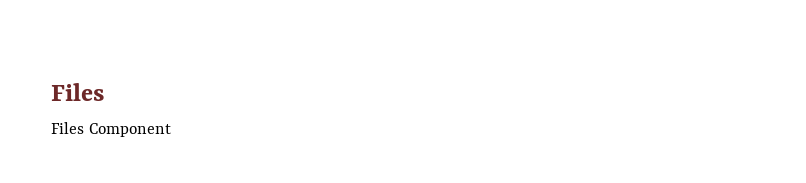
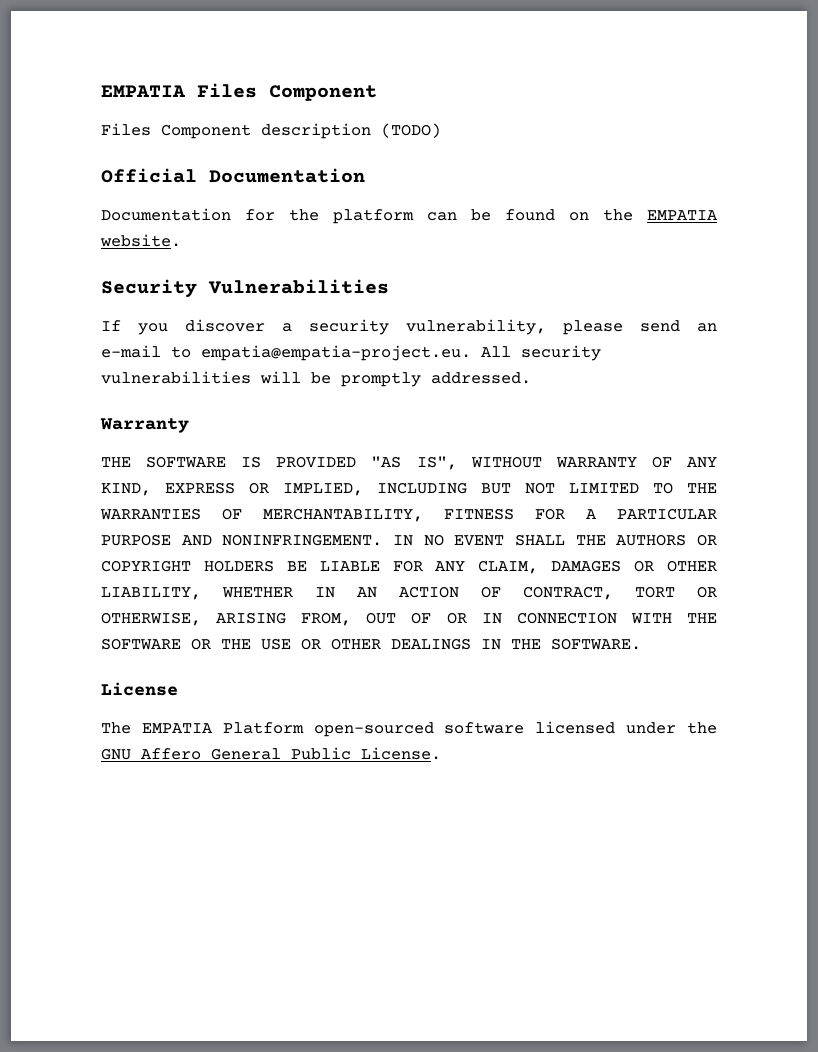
[51,83,104,101] [51,122,171,137] Files // Files Component -> [101,83,377,101] [101,123,441,139] [101,168,365,183] [101,208,718,224] [100,234,181,247] [101,279,389,298] [101,319,717,335] [101,345,601,361] [101,371,531,387] [100,418,189,433] [101,456,717,470] [101,482,717,496] [100,508,717,522] [101,534,718,546] [101,560,718,574] [101,586,717,600] [101,612,717,626] [101,638,641,650] [101,682,178,696] [101,721,717,737] [101,747,441,760] EMPATIA Files Component // Files Component description (TODO) // Official Documentation // Documentation for the platform can be found on the EMPATIA website. // Security Vulnerabilities // If you discover a security vulnerability, please send an e-mail to empatia@empatia-project.eu. All security vulnerabilities will be promptly addressed. // Warranty // THE SOFTWARE IS PROVIDED "AS IS", WITHOUT WARRANTY OF ANY KIND, EXPRESS OR IMPLIED, INCLUDING BUT NOT LIMITED TO THE WARRANTIES OF MERCHANTABILITY, FITNESS FOR A PARTICULAR PURPOSE AND NONINFRINGEMENT. IN NO EVENT SHALL THE AUTHORS OR COPYRIGHT HOLDERS BE LIABLE FOR ANY CLAIM, DAMAGES OR OTHER LIABILITY, WHETHER IN AN ACTION OF CONTRACT, TORT OR OTHERWISE, ARISING FROM, OUT OF OR IN CONNECTION WITH THE SOFTWARE OR THE USE OR OTHER DEALINGS IN THE SOFTWARE. // License // The EMPATIA Platform open-sourced software licensed under the GNU Affero General Public License.

